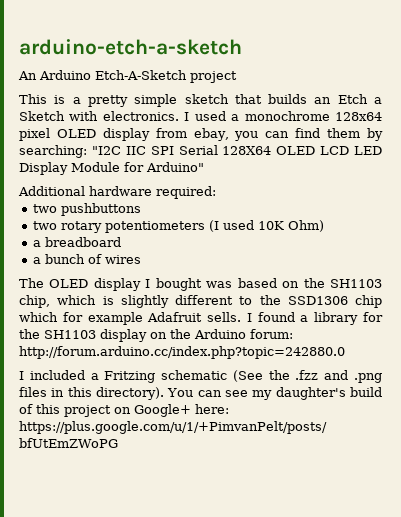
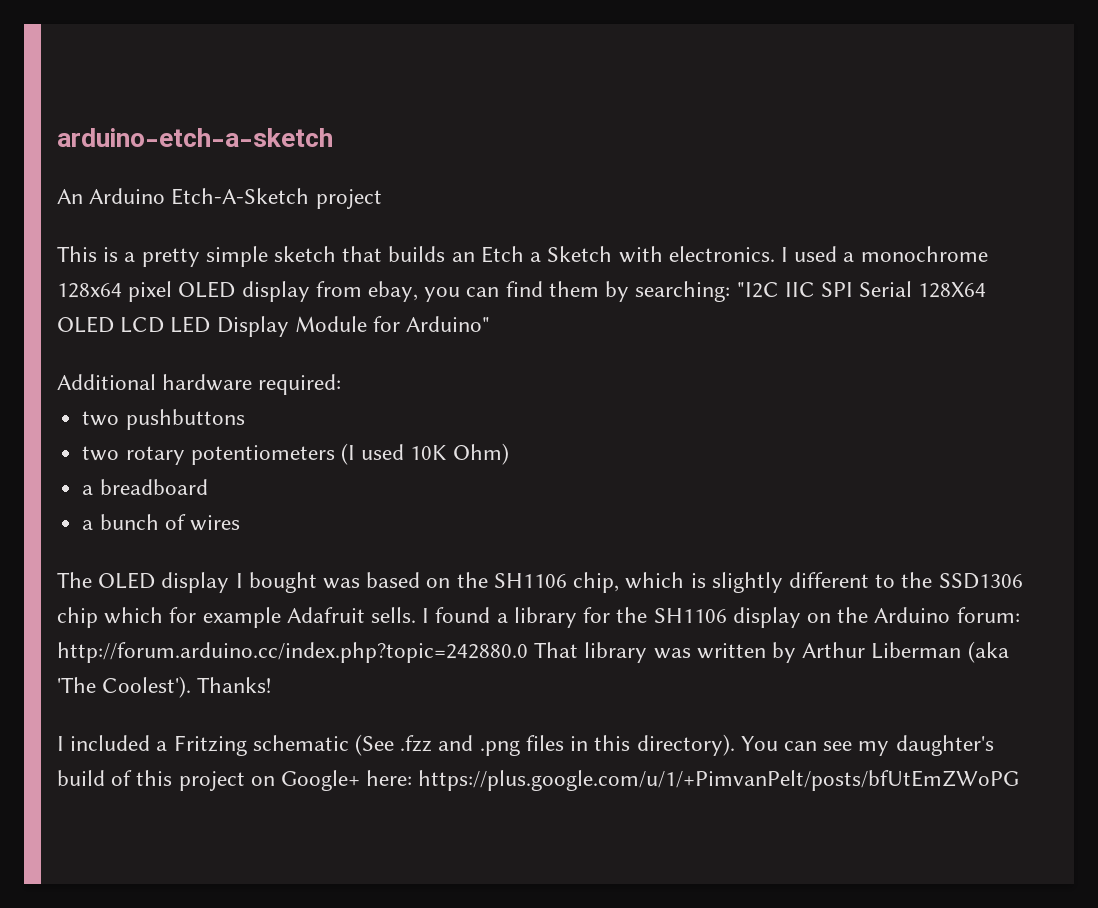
[330,279,383,288] SH1103 -> [493,573,567,588] SH1106
[44,330,96,339] SH1103 -> [653,608,727,623] SH1106
(345, 352) none -> [534,641,1009,663] [57,676,272,698] That library was written by Arthur Liberman (aka 'The Coolest'). Thanks!
[268,370,290,380] the -> (395, 745) none

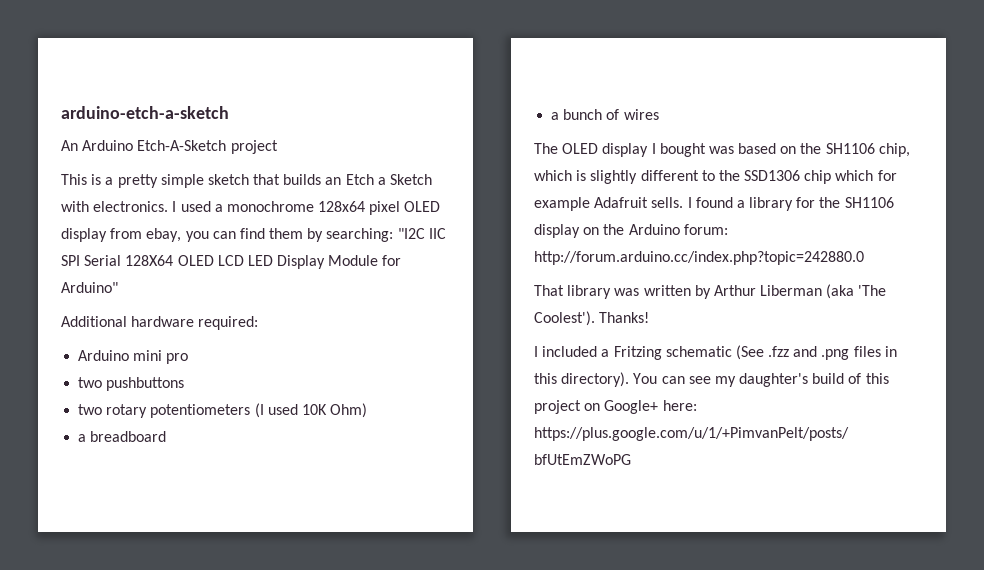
(342, 384) none -> [78,350,189,364] // Arduino mini pro
(528, 652) none -> (864, 258) //

